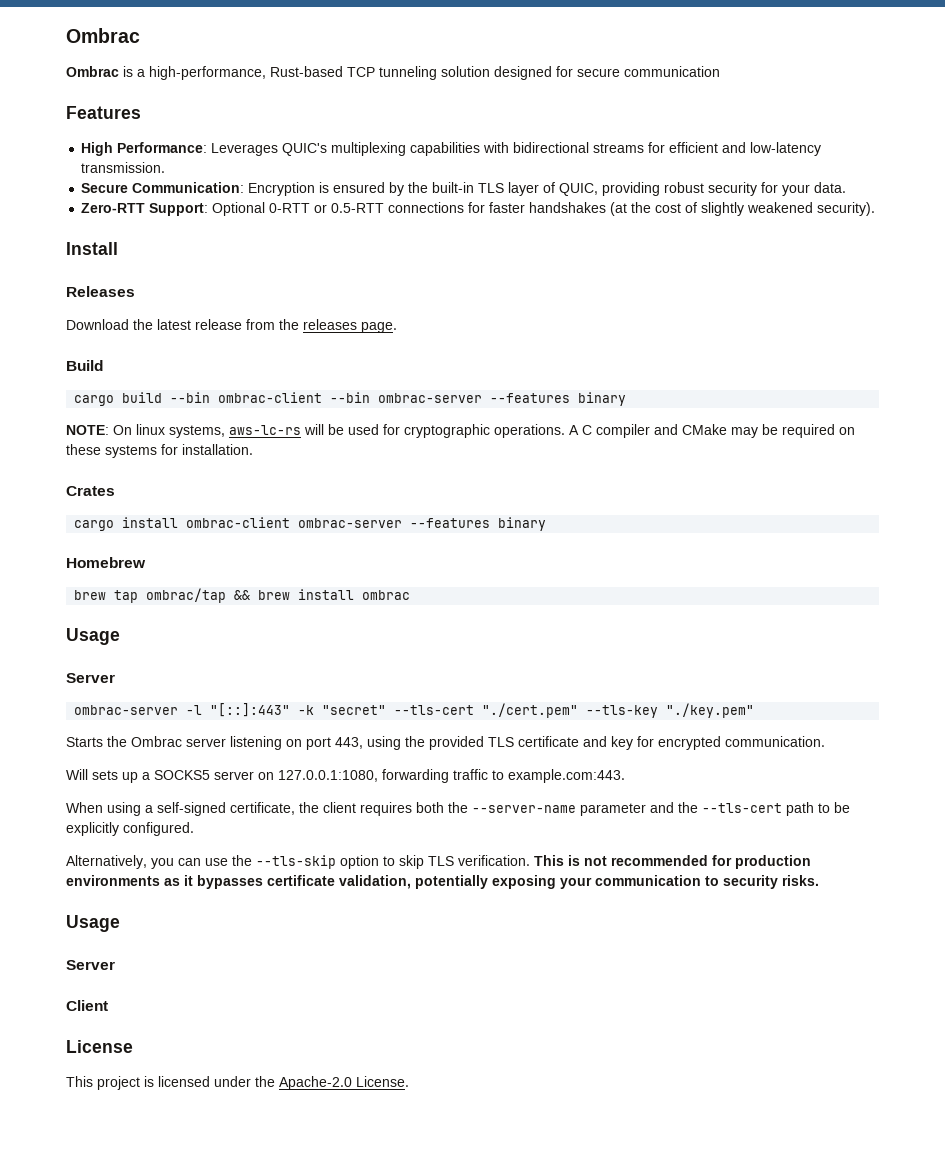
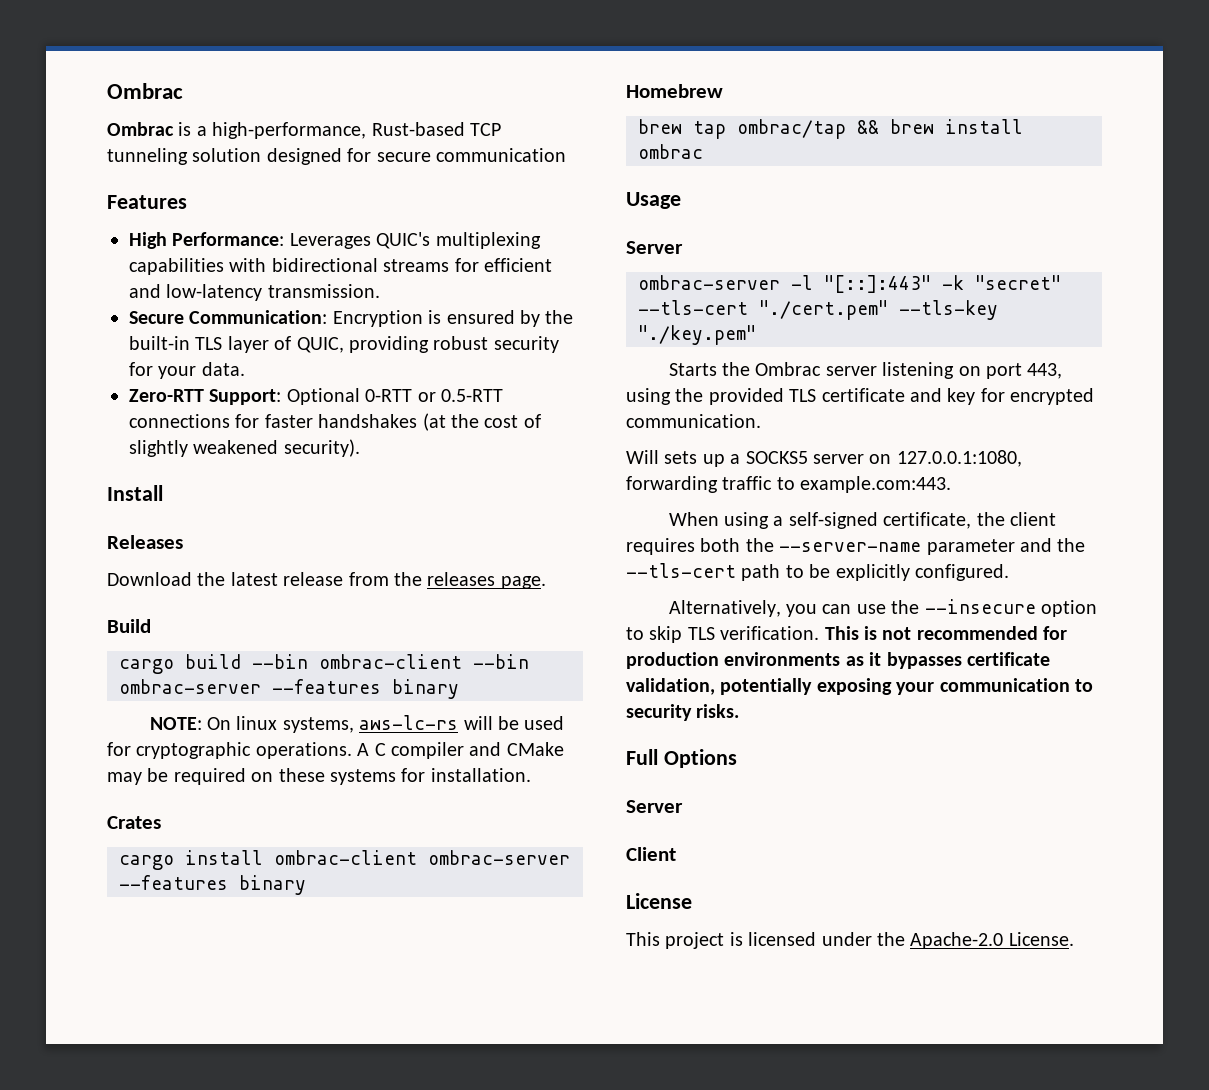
[256,855,336,869] --tls-skip -> [924,599,1036,614] --insecure
[66,915,120,932] Usage -> [626,749,737,768] Full Options

